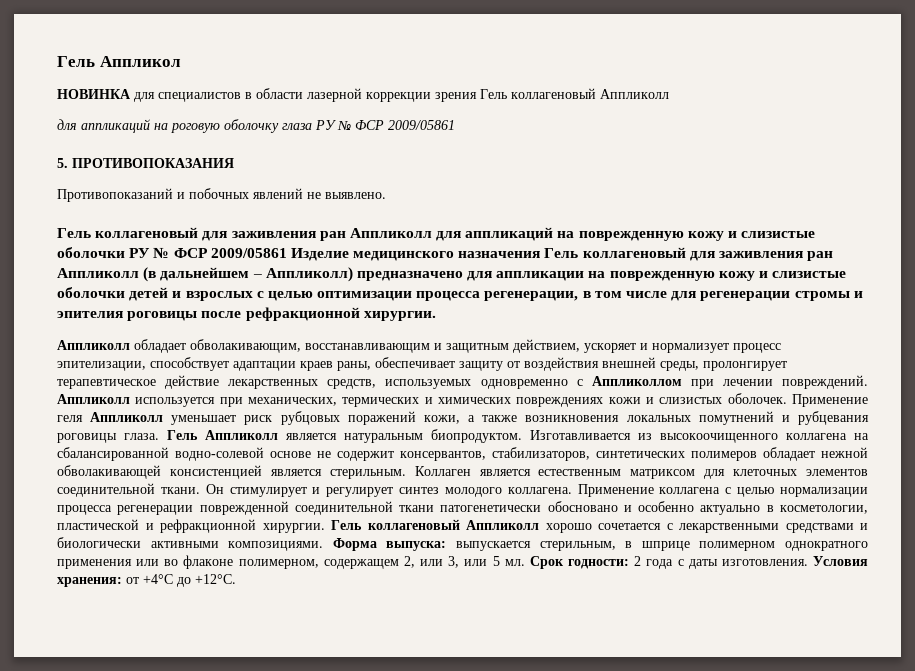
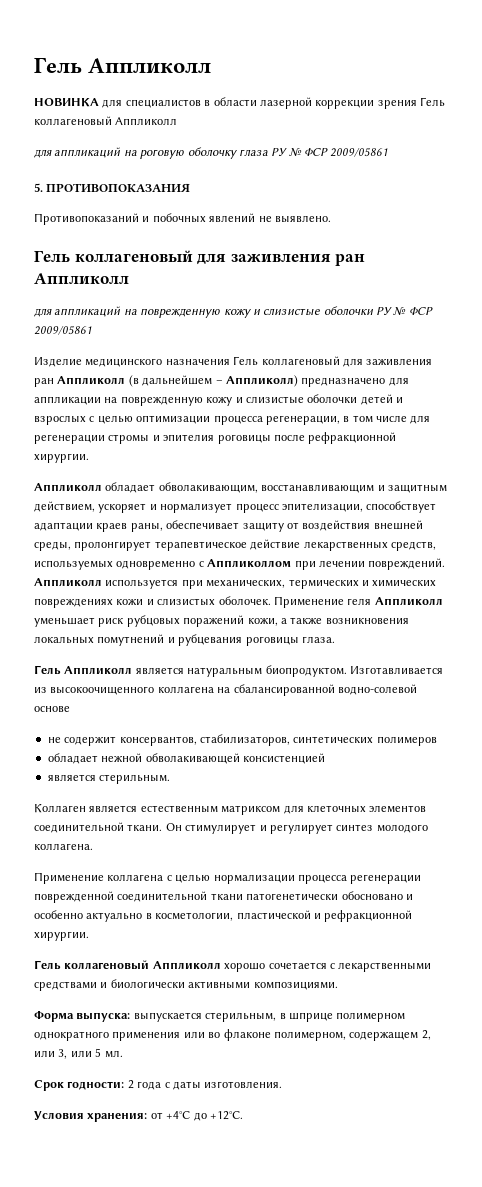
[57,56,181,67] Гель Аппликол -> [34,57,212,73] Гель Аппликолл
(432, 233) none -> (129, 278) //
(287, 253) none -> (92, 330) //
(159, 436) none -> (335, 639) //
(311, 454) none -> (70, 709) //
(757, 456) none -> (437, 741) //
(262, 472) none -> (325, 758) //
(406, 474) none -> (171, 779) //
(572, 490) none -> (93, 846) //
(325, 528) none -> (89, 936) //
(324, 546) none -> (338, 985) //
(525, 562) none -> (123, 1054) //
(808, 562) none -> (283, 1085) //

